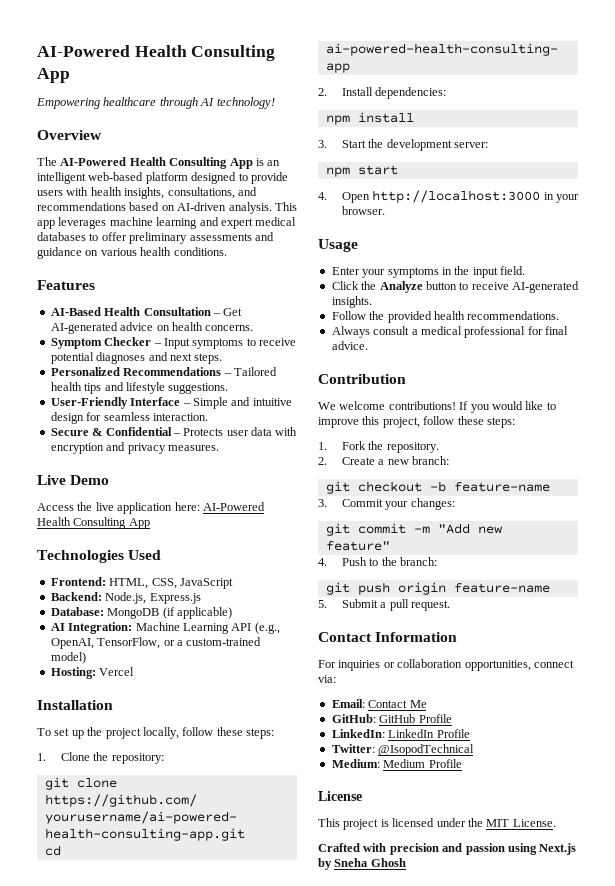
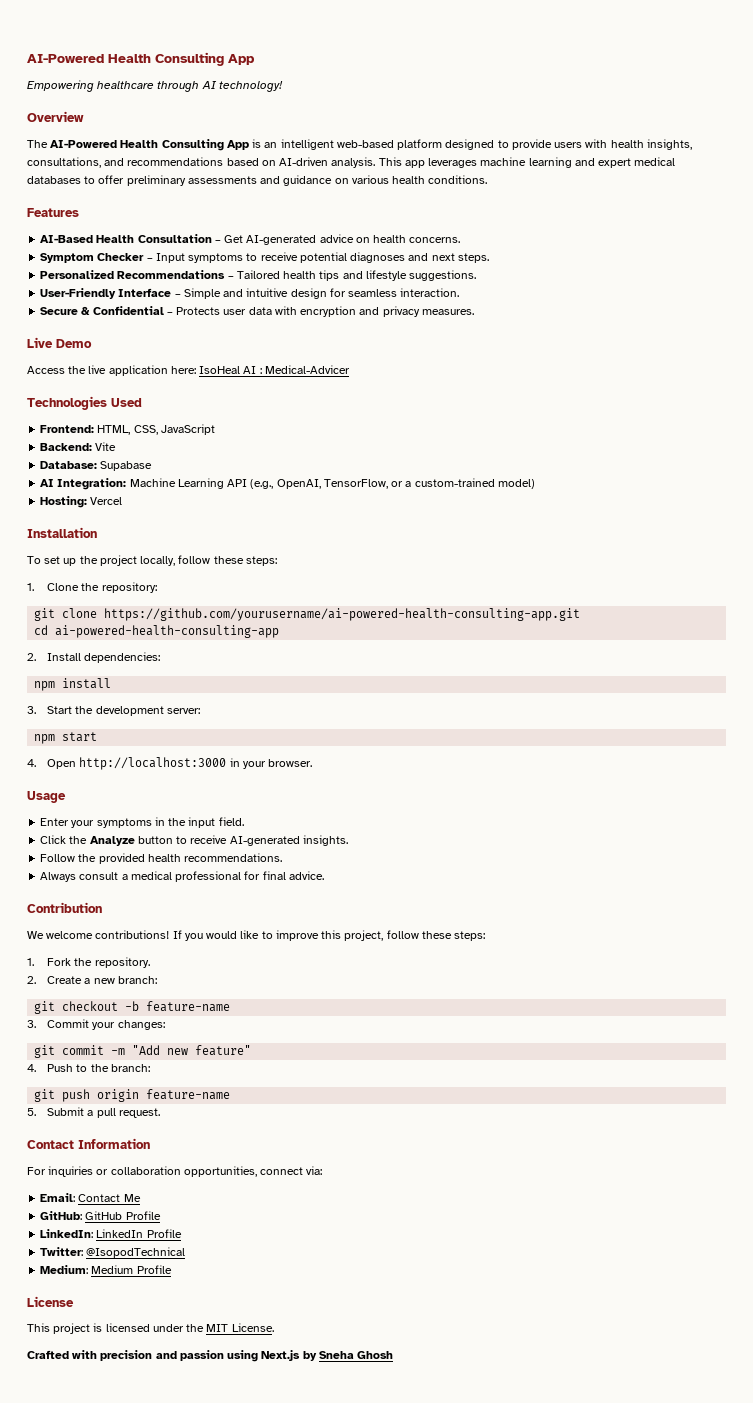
[202,502,265,511] [37,517,150,529] AI-Powered Health Consulting App -> [199,365,350,374] IsoHeal AI : Medical-Advicer
[105,592,201,604] Node.js, Express.js -> [95,442,117,451] Vite
[107,607,232,619] MongoDB (if applicable) -> [100,461,153,471] Supabase

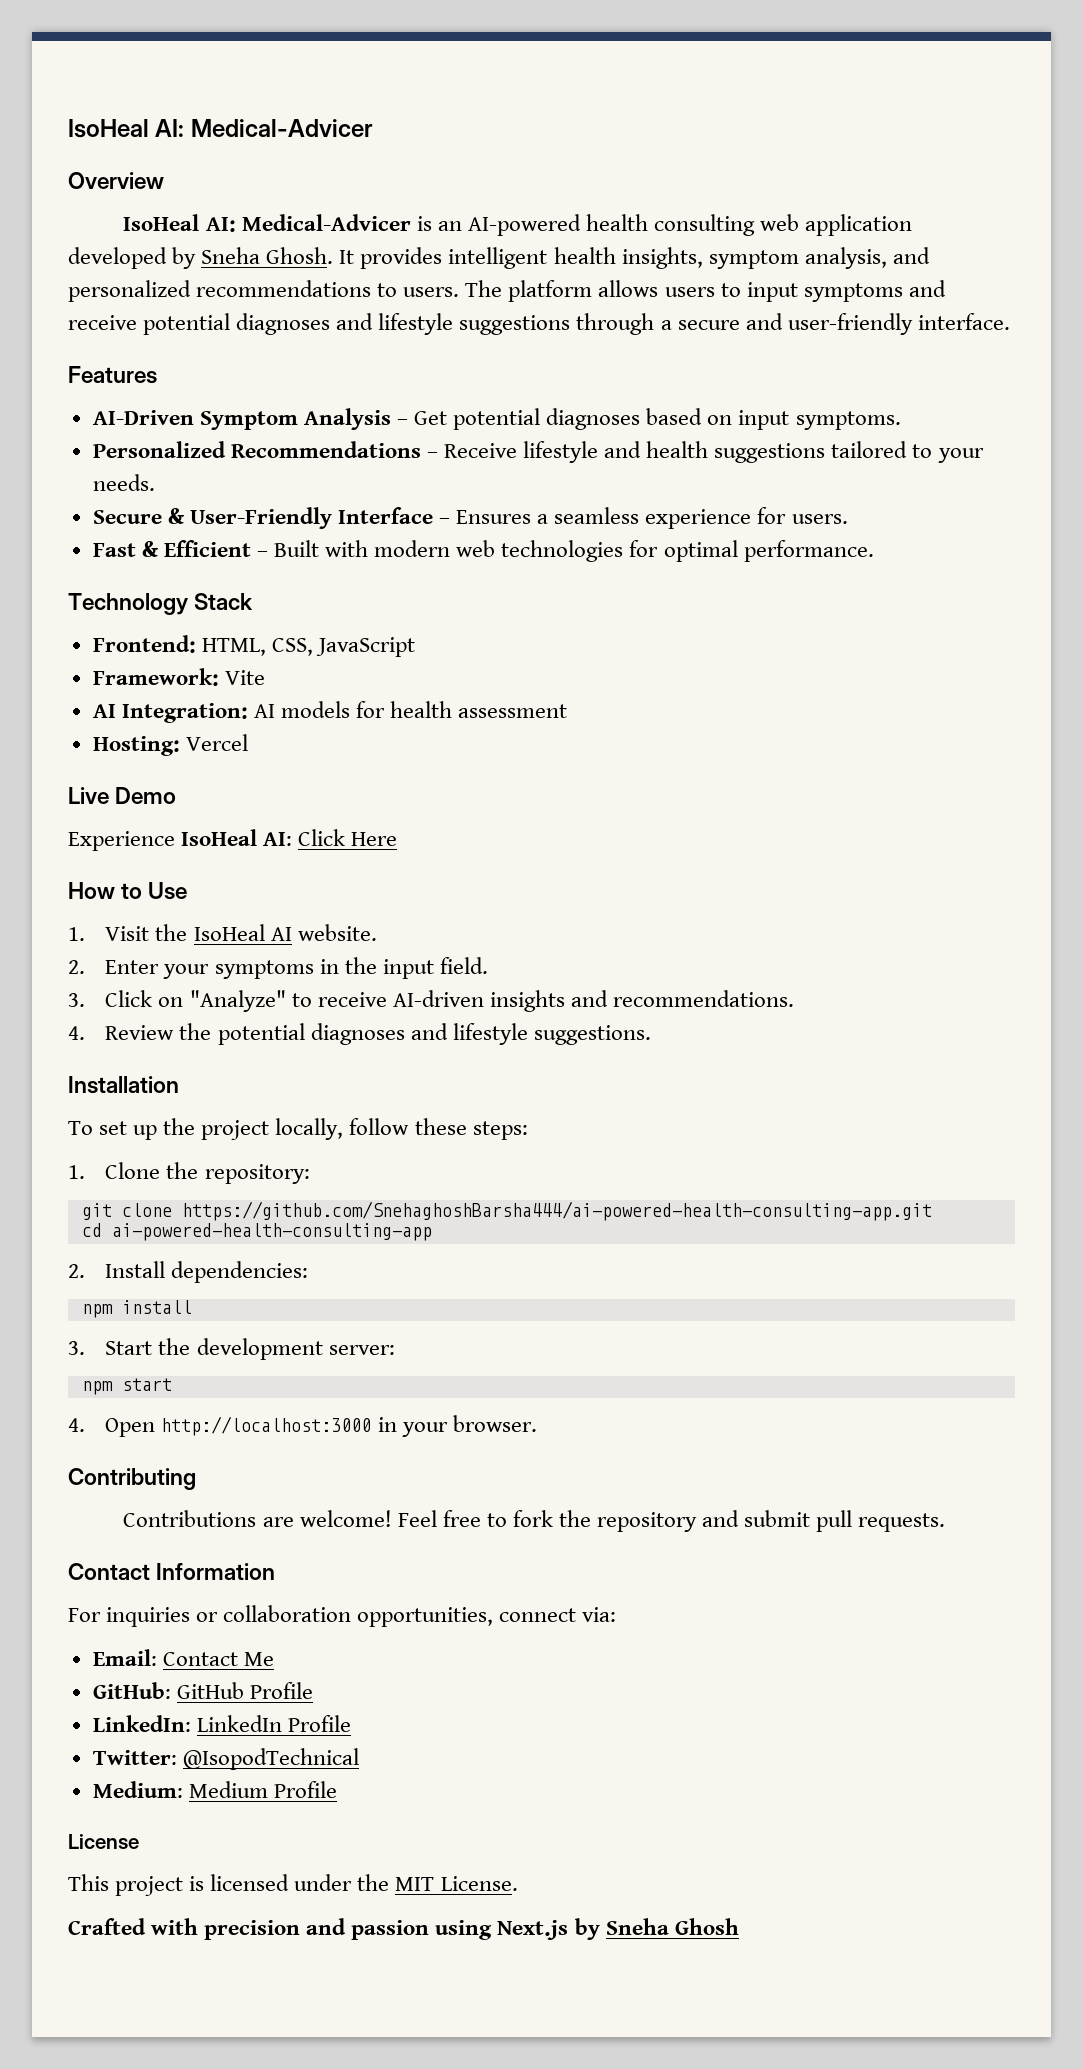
[27,52,255,66] [27,80,283,92] [27,111,84,122] [27,139,692,151] [27,157,676,168] [27,175,488,186] [27,208,79,217] [40,234,461,245] [40,252,489,263] [40,270,477,281] [40,288,460,299] [40,306,474,317] [27,337,92,348] [27,365,350,376] [27,396,142,410] AI-Powered Health Consulting App // Empowering healthcare through AI technology! // Overview // The AI-Powered Health Consulting App is an intelligent web-based platform designed to provide users with health insights, consultations, and recommendations based on AI-driven analysis. This app leverages machine learning and expert medical databases to offer preliminary assessments and guidance on various health conditions. // Features // AI-Based Health Consultation – Get AI-generated advice on health concerns. // Symptom Checker – Input symptoms to receive potential diagnoses and next steps. // Personalized Recommendations – Tailored health tips and lifestyle suggestions. // User-Friendly Interface – Simple and intuitive design for seamless interaction. // Secure & Confidential – Protects user data with encryption and privacy measures. // Live Demo // Access the live application here: IsoHeal AI : Medical-Advicer // Technologies Used -> [68,119,373,138] [68,172,164,189] [123,214,913,236] [68,247,930,269] [68,280,946,302] [68,313,1010,335] [68,366,157,384] [92,408,901,430] [92,441,984,463] [92,474,155,491] [92,507,848,529] [92,540,874,562] [68,593,254,615] IsoHeal AI: Medical-Advicer // Overview // IsoHeal AI: Medical-Advicer is an AI-powered health consulting web application developed by Sneha Ghosh. It provides intelligent health insights, symptom analysis, and personalized recommendations to users. The platform allows users to input symptoms and receive potential diagnoses and lifestyle suggestions through a secure and user-friendly interface. // Features // AI-Driven Symptom Analysis – Get potential diagnoses based on input symptoms. // Personalized Recommendations – Receive lifestyle and health suggestions tailored to your needs. // Secure & User-Friendly Interface – Ensures a seamless experience for users. // Fast & Efficient – Built with modern web technologies for optimal performance. // Technology Stack
[40,443,93,451] Backend: -> [92,668,219,686] Framework:
[40,461,153,471] // Database: Supabase -> (265, 677) none
[129,478,535,489] [40,496,123,508] Machine Learning API (e.g., OpenAI, TensorFlow, or a custom-trained model) // Hosting: Vercel -> [253,701,568,718] [92,734,248,756] [68,787,177,804] [68,829,398,851] [68,882,188,900] [68,924,377,941] [68,957,488,979] [68,990,795,1012] [68,1023,651,1045] AI models for health assessment // Hosting: Vercel // Live Demo // Experience IsoHeal AI: Click Here // How to Use // 1. Visit the IsoHeal AI website. // 2. Enter your symptoms in the input field. // 3. Click on "Analyze" to receive AI-driven insights and recommendations. // 4. Review the potential diagnoses and lifestyle suggestions.
[104,608,581,621] https://github.com/yourusername/ai-powered-health-consulting-app.git -> [181,1201,932,1221] https://github.com/SnehaghoshBarsha444/ai-powered-health-consulting-app.git
[27,791,66,803] [40,817,244,828] [40,835,348,846] [40,853,283,864] [40,871,324,882] [27,902,102,913] [27,930,486,941] [27,957,150,968] [27,976,157,984] [34,1001,231,1014] [27,1019,165,1030] [34,1045,252,1058] [27,1064,150,1072] [34,1089,231,1102] [27,1107,160,1118] Usage // Enter your symptoms in the input field. // Click the Analyze button to receive AI-generated insights. // Follow the provided health recommendations. // Always consult a medical professional for final advice. // Contribution // We welcome contributions! If you would like to improve this project, follow these steps: // 1. Fork the repository. // 2. Create a new branch: // git checkout -b feature-name // 3. Commit your changes: // git commit -m "Add new feature" // 4. Push to the branch: // git push origin feature-name // 5. Submit a pull request. -> [68,1468,196,1490] [123,1510,946,1532] Contributing // Contributions are welcome! Feel free to fork the repository and submit pull requests.

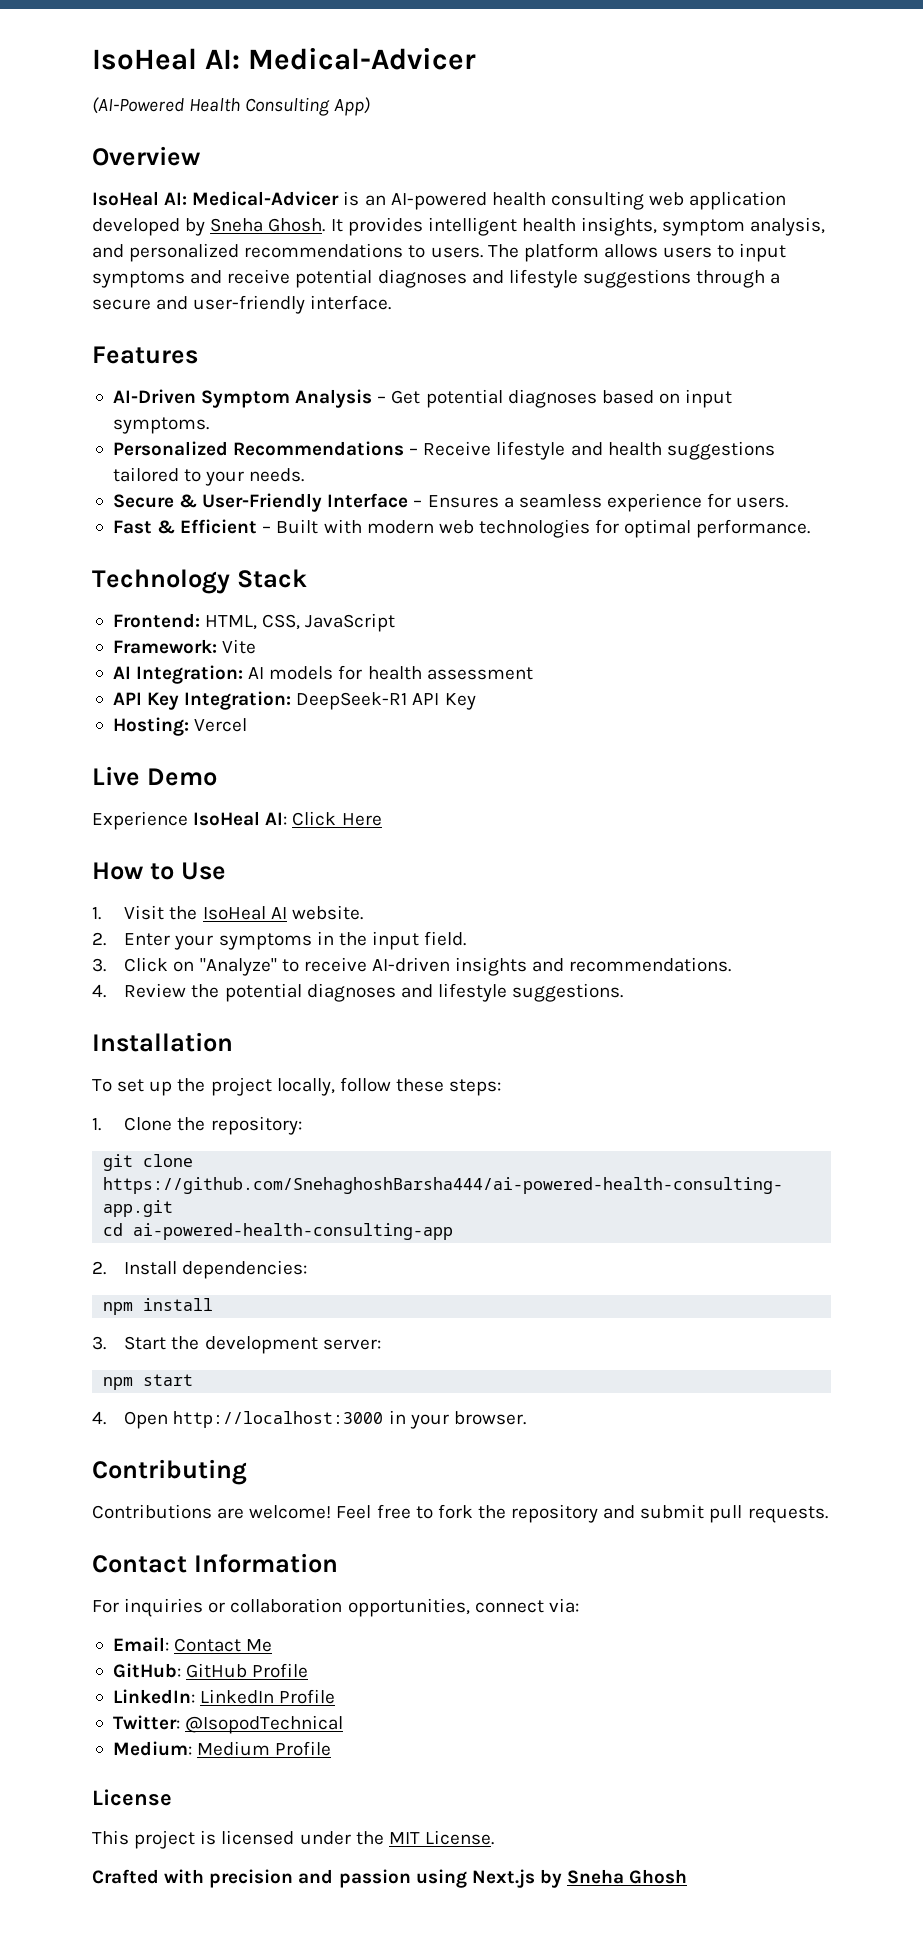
[68,119,373,138] IsoHeal AI: Medical-Advicer -> [92,48,476,70] [92,97,371,116] IsoHeal AI: Medical-Advicer // (AI-Powered Health Consulting App)
(568, 711) none -> [112,691,476,710] // API Key Integration: DeepSeek-R1 API Key

